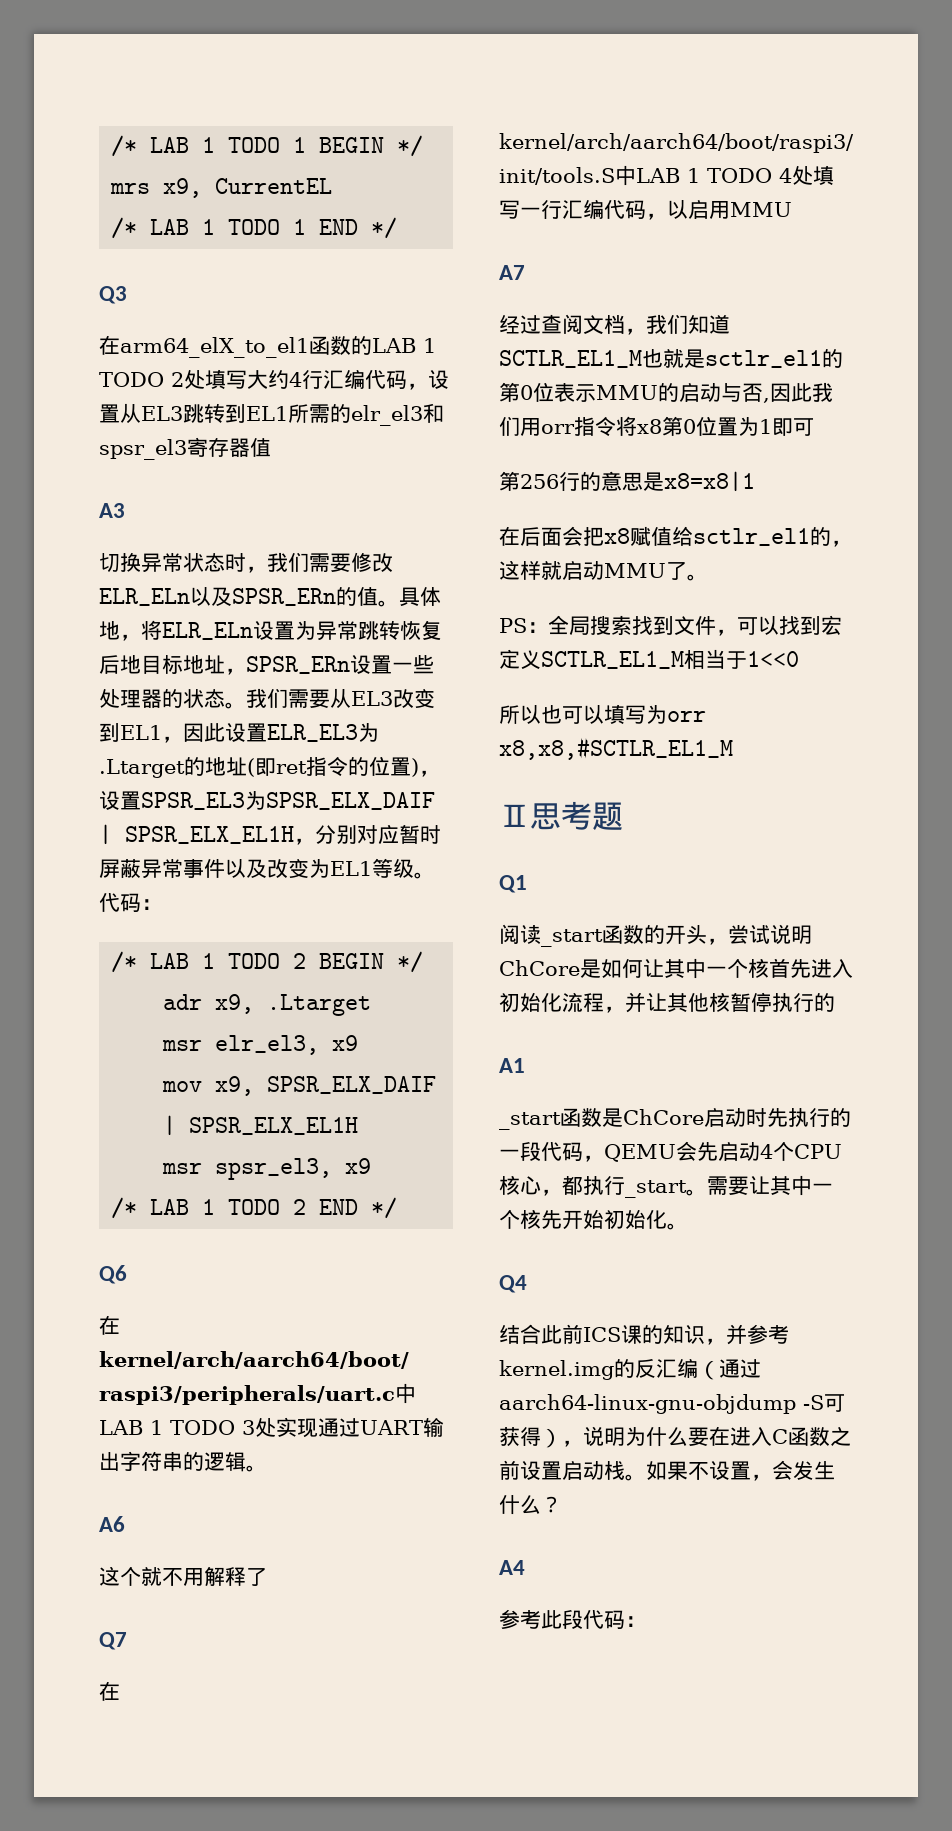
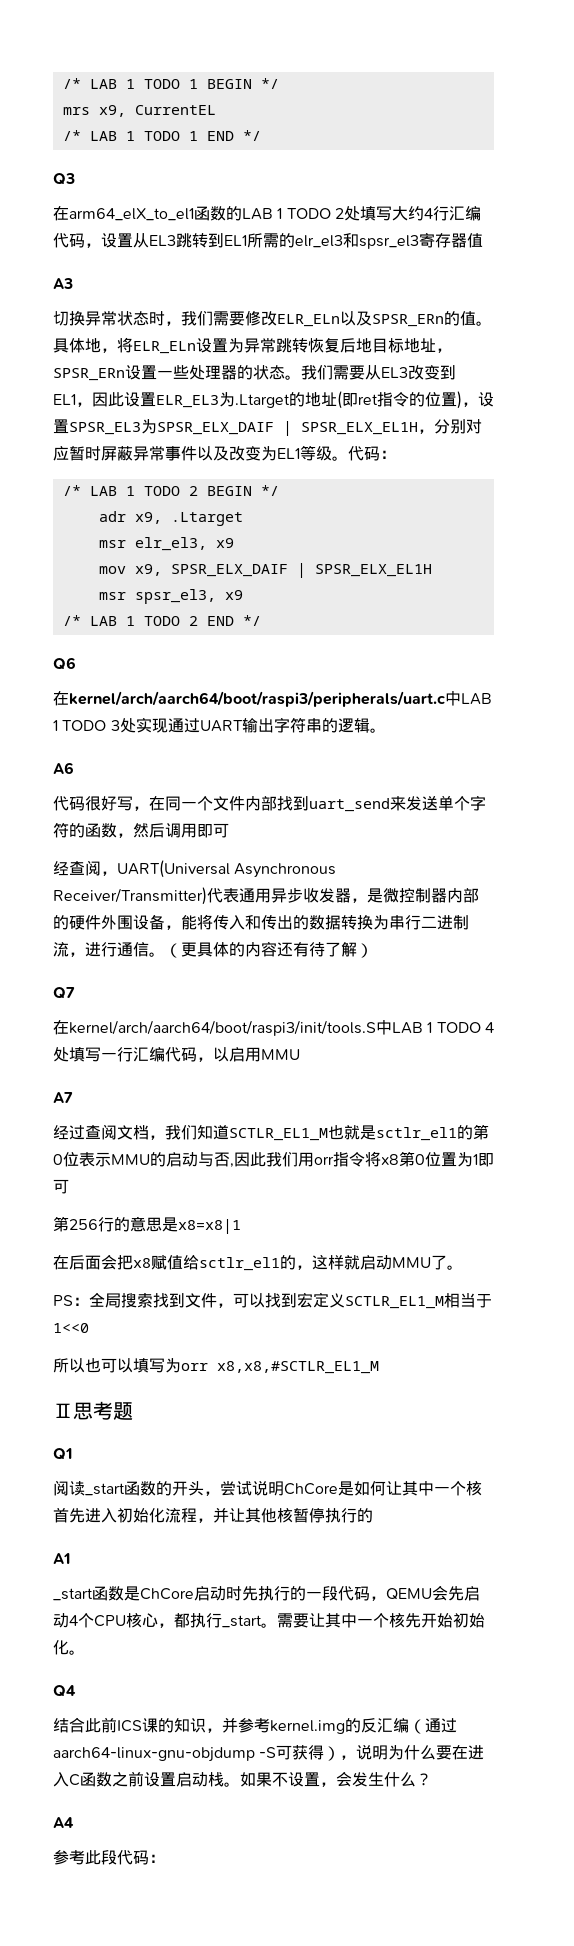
[99,1566,267,1586] 这个就不用解释了 -> [53,795,486,812] [53,822,229,838] [53,860,337,878] [53,887,479,905] [53,914,469,930] [53,941,373,958] 代码很好写，在同一个文件内部找到uart_send来发送单个字符的函数，然后调用即可 // 经查阅，UART(Universal Asynchronous Receiver/Transmitter)代表通用异步收发器，是微控制器内部的硬件外围设备，能将传入和传出的数据转换为串行二进制流，进行通信。（更具体的内容还有待了解）

